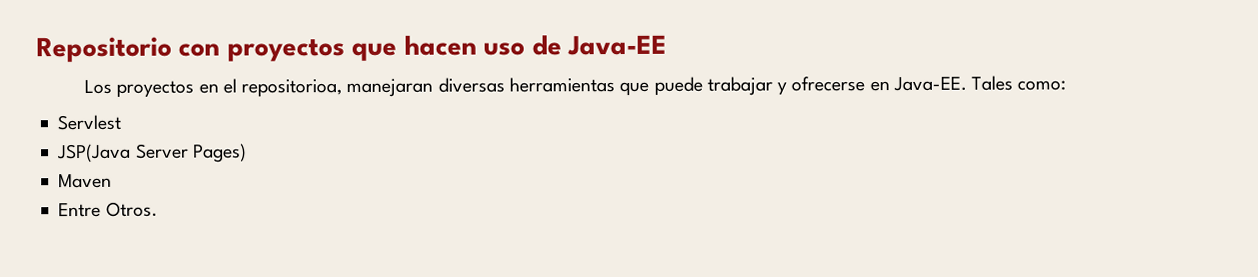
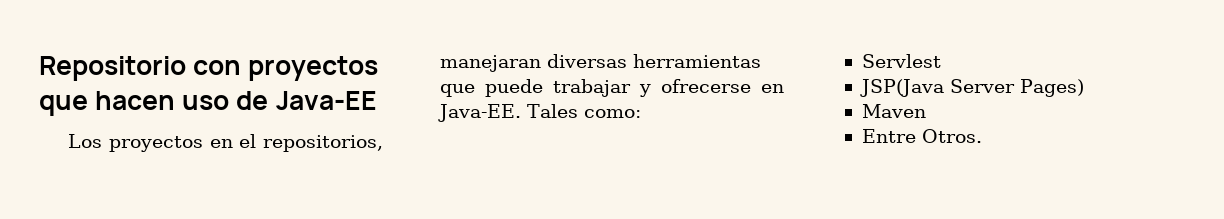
[241,79,343,98] repositorioa, -> [263,135,383,152] repositorios,

